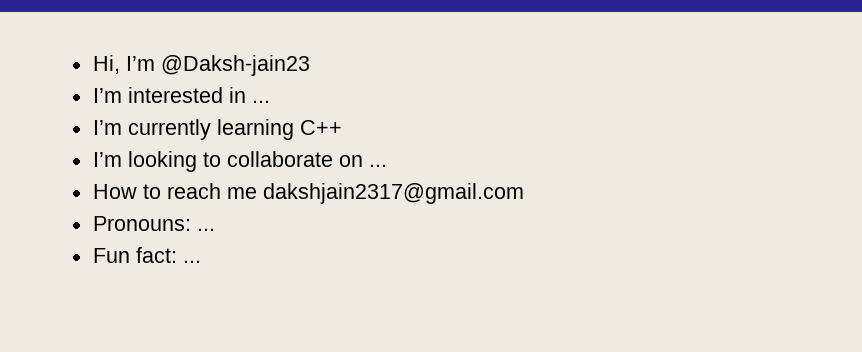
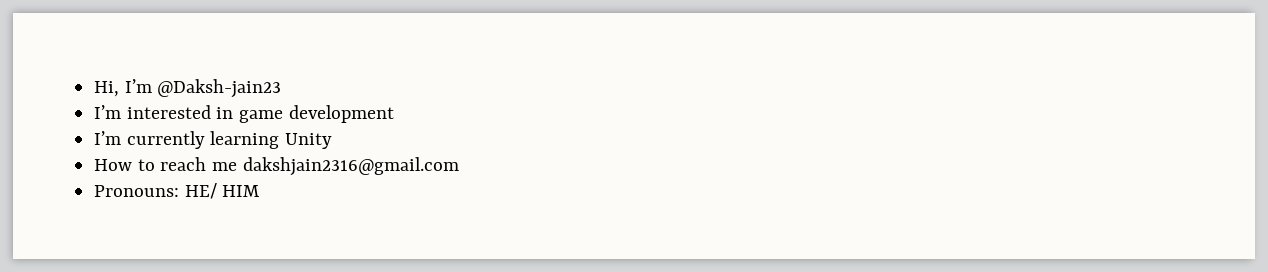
[251,100,270,103] ... -> [239,105,394,123] game development
[299,120,342,135] [92,151,387,172] C++ // I’m looking to collaborate on ... -> [285,133,333,149] Unity
[262,183,524,204] dakshjain2317@gmail.com -> [242,157,459,176] dakshjain2316@gmail.com
[196,228,215,231] [92,247,201,263] ... // Fun fact: ... -> [184,183,260,199] HE/ HIM

